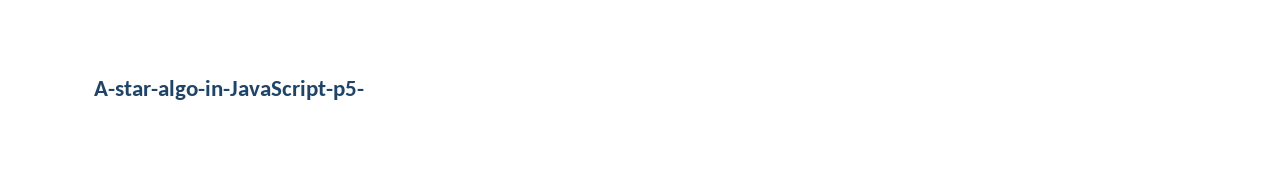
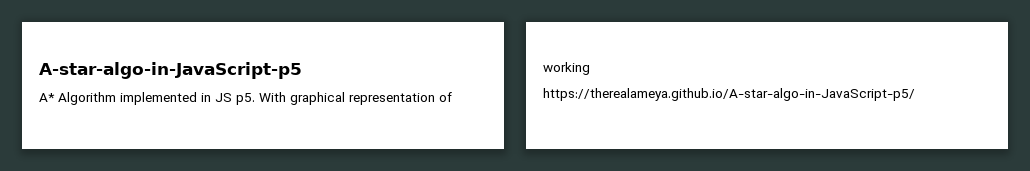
[94,80,364,100] A-star-algo-in-JavaScript-p5- -> [39,62,302,79] [39,92,452,105] [543,62,590,75] [543,88,915,101] A-star-algo-in-JavaScript-p5 // A* Algorithm implemented in JS p5. With graphical representation of working // https://therealameya.github.io/A-star-algo-in-JavaScript-p5/

